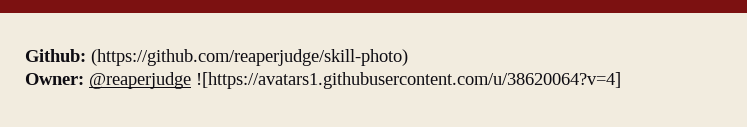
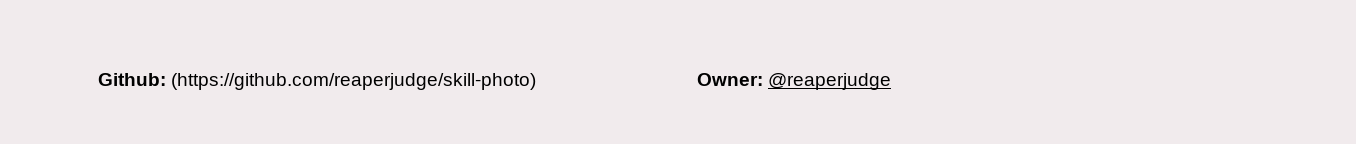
[196,72,621,89] ![https://avatars1.githubusercontent.com/u/38620064?v=4] -> (892, 81) none

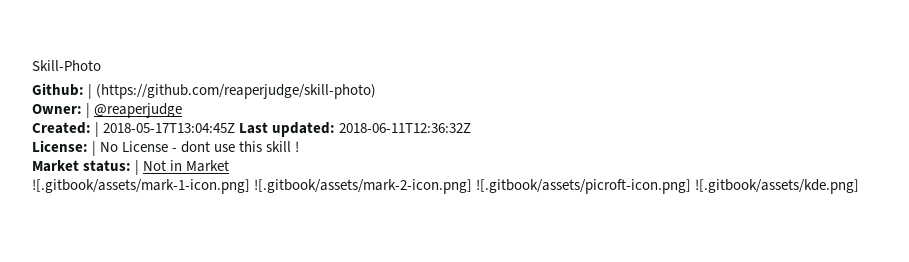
[98,73,166,86] Github: -> [32,60,101,71] [32,83,93,99] Skill-Photo // Github: |
(763, 79) none -> [86,103,91,118] |
(892, 81) none -> [32,122,472,137] [32,140,300,156] [32,160,230,175] [32,179,860,194] // Created: | 2018-05-17T13:04:45Z Last updated: 2018-06-11T12:36:32Z // License: | No License - dont use this skill ! // Market status: | Not in Market // ![.gitbook/assets/mark-1-icon.png] ![.gitbook/assets/mark-2-icon.png] ![.gitbook/assets/picroft-icon.png] ![.gitbook/assets/kde.png]

